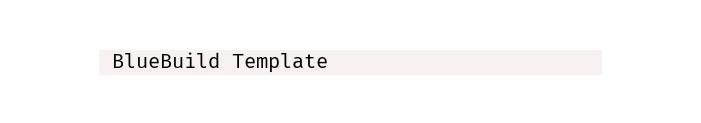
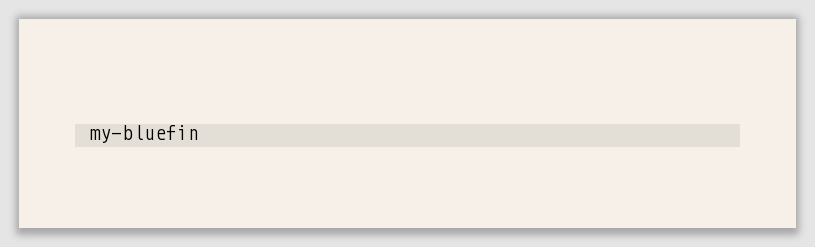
[111,52,328,73] BlueBuild Template -> [88,125,199,143] my-bluefin

